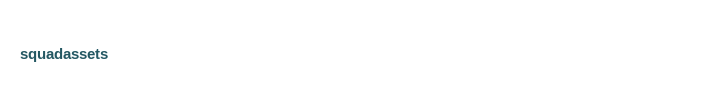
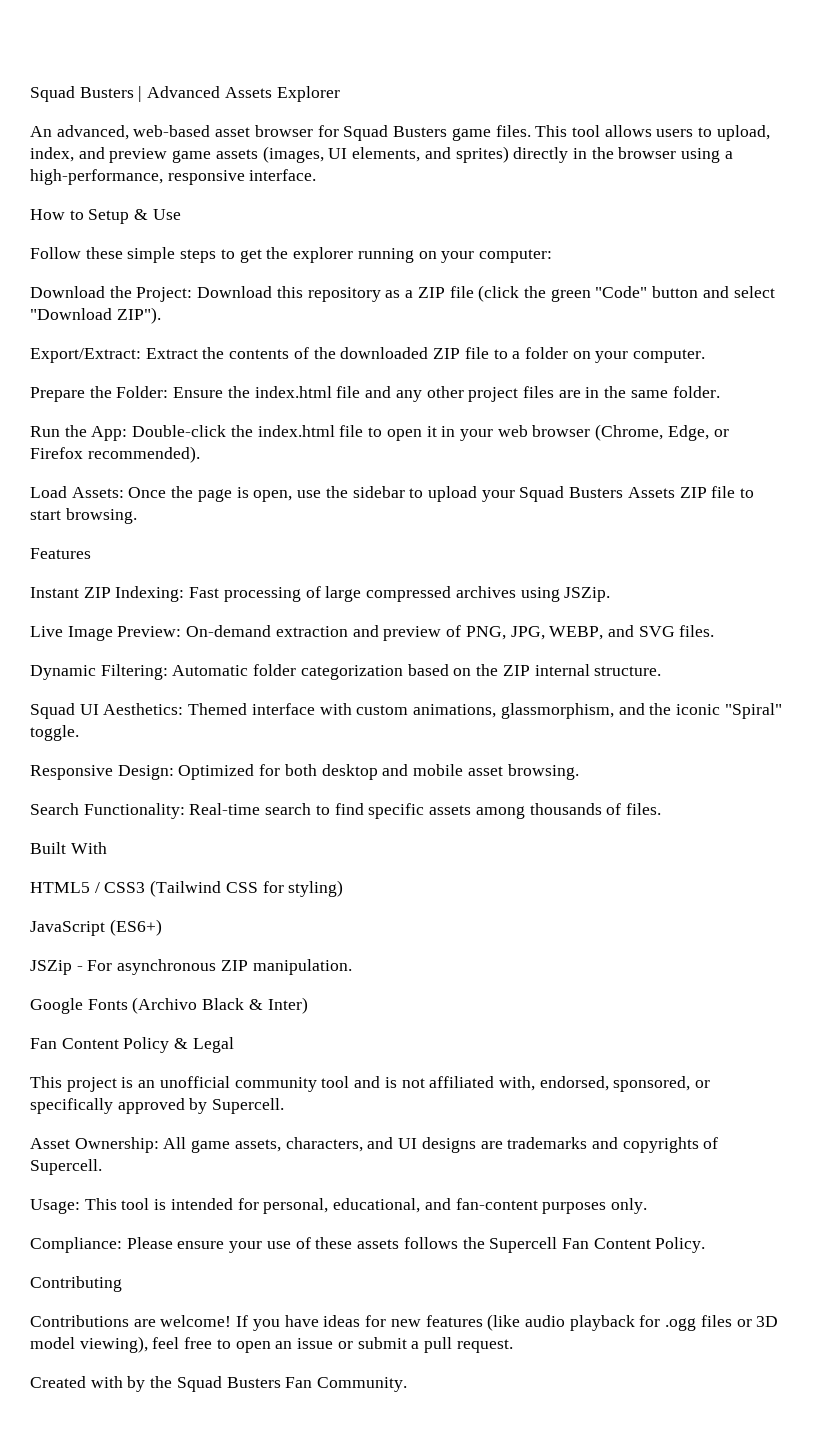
[20,48,108,62] squadassets -> [30,86,340,102] [30,125,770,141] [30,146,733,163] [30,169,317,185] [30,209,181,224] [30,247,552,263] [30,285,775,302] [30,307,161,324] [30,347,706,363] [30,386,720,402] [30,424,729,441] [30,446,200,463] [30,486,755,502] [30,508,137,524] [30,548,91,559] [30,586,611,602] [30,625,715,641] [30,664,662,680] [30,703,782,719] [30,725,79,741] [30,764,579,780] [30,803,661,819] [30,842,107,854] [30,880,344,897] [30,919,162,936] [30,959,352,975] [30,997,308,1014] [30,1037,234,1053] [30,1076,711,1092] [30,1098,285,1114] [30,1137,719,1153] [30,1159,102,1175] [30,1198,647,1214] [30,1237,706,1253] [30,1276,122,1292] [30,1314,779,1331] [30,1336,513,1353] [30,1376,408,1392] Squad Busters | Advanced Assets Explorer // An advanced, web-based asset browser for Squad Busters game files. This tool allows users to upload, index, and preview game assets (images, UI elements, and sprites) directly in the browser using a high-performance, responsive interface. // How to Setup & Use // Follow these simple steps to get the explorer running on your computer: // Download the Project: Download this repository as a ZIP file (click the green "Code" button and select "Download ZIP"). // Export/Extract: Extract the contents of the downloaded ZIP file to a folder on your computer. // Prepare the Folder: Ensure the index.html file and any other project files are in the same folder. // Run the App: Double-click the index.html file to open it in your web browser (Chrome, Edge, or Firefox recommended). // Load Assets: Once the page is open, use the sidebar to upload your Squad Busters Assets ZIP file to start browsing. // Features // Instant ZIP Indexing: Fast processing of large compressed archives using JSZip. // Live Image Preview: On-demand extraction and preview of PNG, JPG, WEBP, and SVG files. // Dynamic Filtering: Automatic folder categorization based on the ZIP internal structure. // Squad UI Aesthetics: Themed interface with custom animations, glassmorphism, and the iconic "Spiral" toggle. // Responsive Design: Optimized for both desktop and mobile asset browsing. // Search Functionality: Real-time search to find specific assets among thousands of files. // Built With // HTML5 / CSS3 (Tailwind CSS for styling) // JavaScript (ES6+) // JSZip - For asynchronous ZIP manipulation. // Google Fonts (Archivo Black & Inter) // Fan Content Policy & Legal // This project is an unofficial community tool and is not affiliated with, endorsed, sponsored, or specifically approved by Supercell. // Asset Ownership: All game assets, characters, and UI designs are trademarks and copyrights of Supercell. // Usage: This tool is intended for personal, educational, and fan-content purposes only. // Compliance: Please ensure your use of these assets follows the Supercell Fan Content Policy. // Contributing // Contributions are welcome! If you have ideas for new features (like audio playback for .ogg files or 3D model viewing), feel free to open an issue or submit a pull request. // Created with by the Squad Busters Fan Community.

